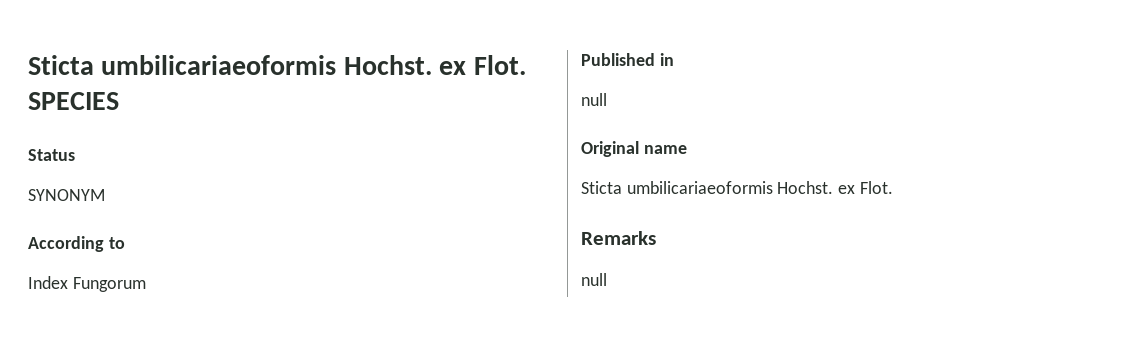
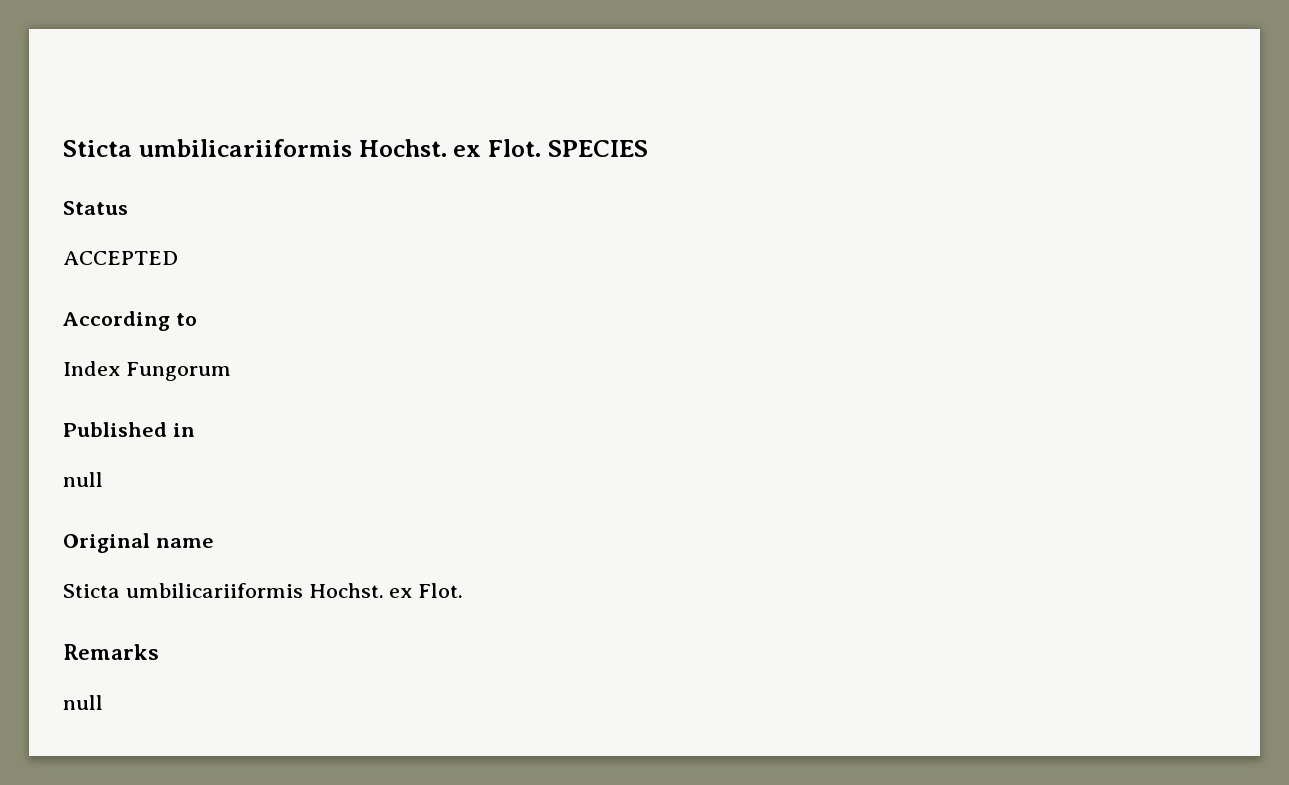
[28,55,337,75] Sticta umbilicariaeoformis -> [63,139,352,157] Sticta umbilicariiformis
[28,189,105,201] SYNONYM -> [63,251,178,265] ACCEPTED
[626,181,773,194] umbilicariaeoformis -> [125,583,303,598] umbilicariiformis

